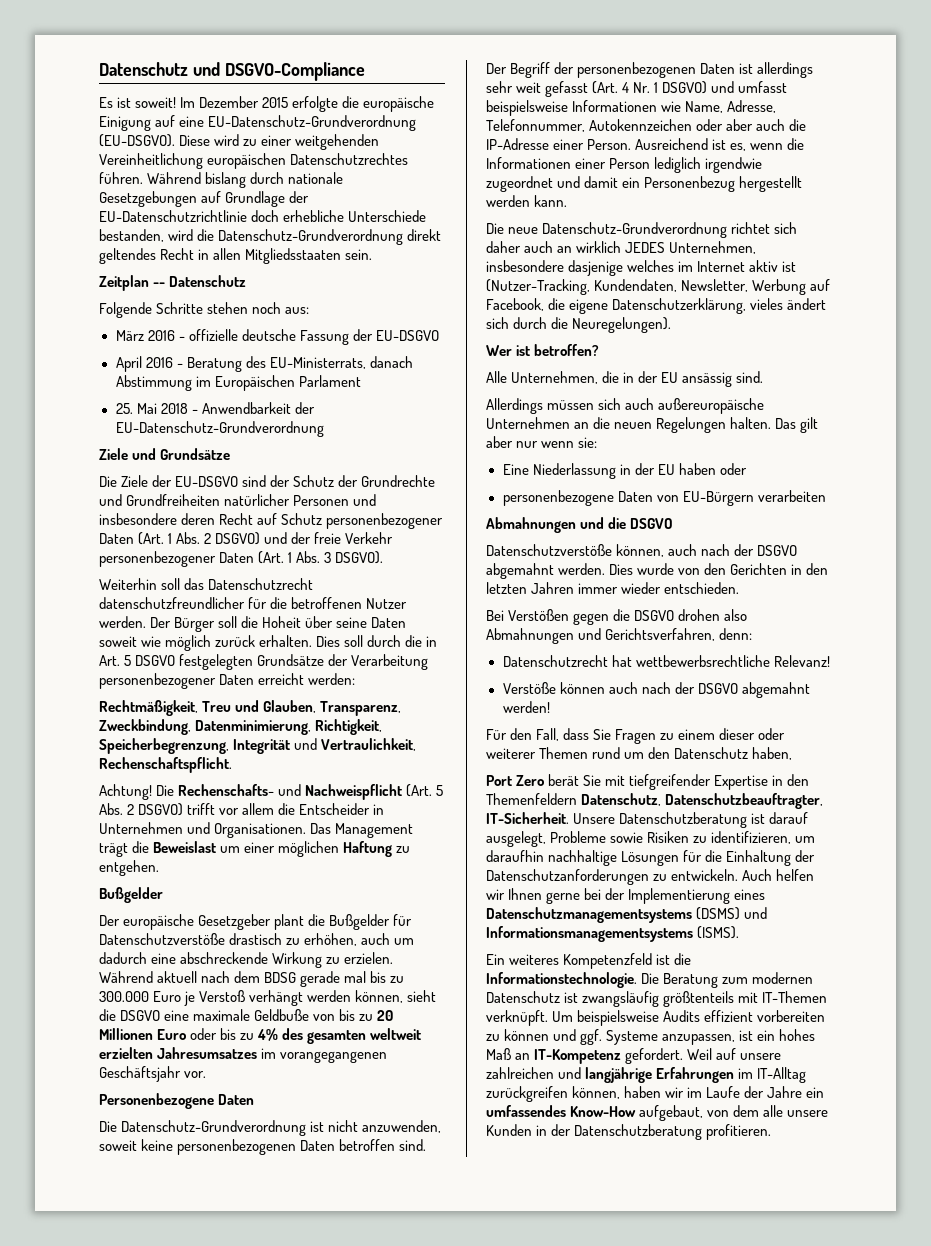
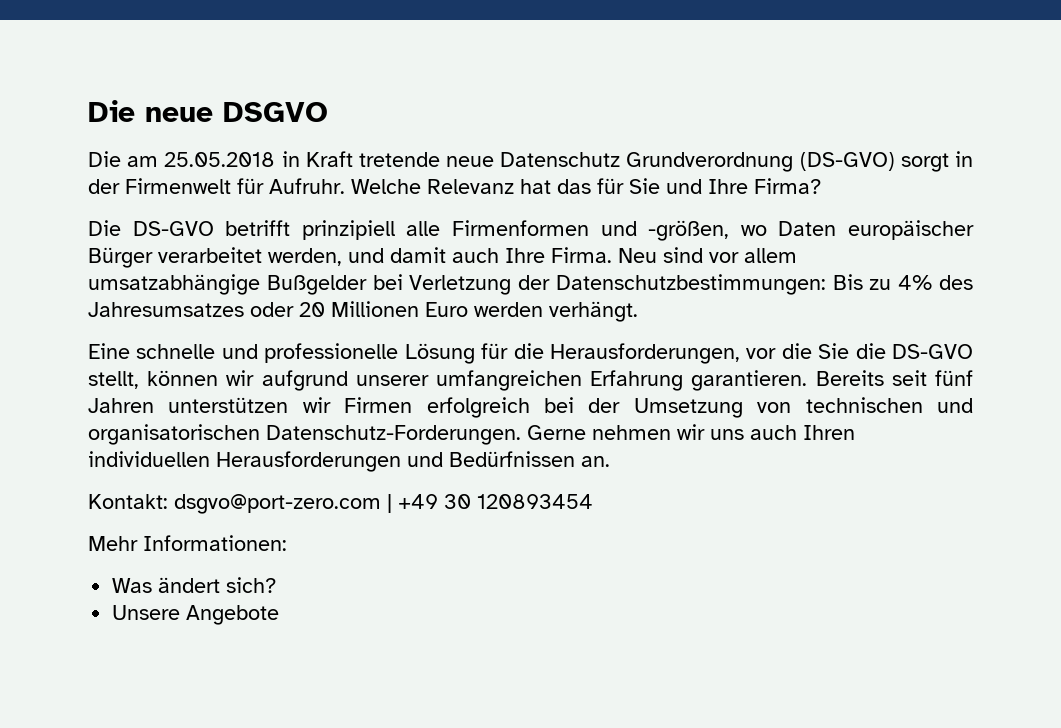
[99,62,365,81] [99,96,435,112] [99,115,417,131] [99,134,380,150] [99,153,409,169] [99,172,344,188] [99,191,310,207] [99,210,427,222] [99,229,442,245] [99,248,373,264] [99,275,247,291] [99,302,310,318] [115,329,439,345] [115,356,413,372] [115,375,361,391] [115,402,315,414] [115,421,324,437] [99,448,231,460] [99,475,436,487] [99,494,377,506] [99,513,444,529] [99,532,394,545] [99,551,384,567] [99,578,314,590] [99,597,408,609] [99,616,407,632] [99,635,438,651] [99,654,429,670] [99,673,356,689] [99,700,402,716] [99,719,383,735] [99,738,417,754] [99,757,232,773] [99,784,444,800] [99,803,385,816] [99,822,414,838] [99,841,411,857] [99,860,159,876] [99,887,163,903] [99,914,413,930] [99,933,415,946] [99,952,394,968] [99,971,405,987] [99,990,437,1006] [99,1009,394,1022] [99,1028,422,1044] [99,1047,388,1063] [99,1066,207,1082] [99,1093,255,1109] [99,1120,442,1136] [99,1139,427,1155] [486,62,814,78] [486,81,788,97] [486,100,777,116] [486,119,807,132] [486,138,805,151] [486,157,763,173] [486,176,803,192] [486,195,568,207] [486,222,798,238] [486,241,757,254] [486,260,797,276] [486,279,831,295] [486,298,827,314] [486,317,672,333] [486,344,600,356] [486,371,764,387] [486,398,765,414] [486,417,819,433] [486,436,598,448] [502,463,747,479] [502,490,826,506] [486,517,674,533] [486,544,798,557] [486,563,829,579] [486,582,740,594] [486,609,748,625] [486,628,753,644] [502,655,830,667] [502,682,810,698] [502,701,550,713] [486,728,786,744] [486,747,793,760] [486,774,810,790] [486,793,824,809] [486,812,809,828] [486,831,816,847] [486,850,816,866] [486,869,815,885] [486,888,766,904] [486,907,768,923] [486,926,740,942] [486,953,692,969] [486,972,814,988] [486,991,828,1007] [486,1010,826,1026] [486,1029,816,1045] [486,1048,782,1064] [486,1067,807,1083] [486,1086,825,1102] [486,1105,829,1121] [486,1124,772,1140] Datenschutz und DSGVO-Compliance // Es ist soweit! Im Dezember 2015 erfolgte die europäische Einigung auf eine EU-Datenschutz-Grundverordnung (EU-DSGVO). Diese wird zu einer weitgehenden Vereinheitlichung europäischen Datenschutzrechtes führen. Während bislang durch nationale Gesetzgebungen auf Grundlage der EU-Datenschutzrichtlinie doch erhebliche Unterschiede bestanden, wird die Datenschutz-Grundverordnung direkt geltendes Recht in allen Mitgliedsstaaten sein. // Zeitplan -- Datenschutz // Folgende Schritte stehen noch aus: // März 2016 - offizielle deutsche Fassung der EU-DSGVO // April 2016 - Beratung des EU-Ministerrats, danach Abstimmung im Europäischen Parlament // 25. Mai 2018 - Anwendbarkeit der EU-Datenschutz-Grundverordnung // Ziele und Grundsätze // Die Ziele der EU-DSGVO sind der Schutz der Grundrechte und Grundfreiheiten natürlicher Personen und insbesondere deren Recht auf Schutz personenbezogener Daten (Art. 1 Abs. 2 DSGVO) und der freie Verkehr personenbezogener Daten (Art. 1 Abs. 3 DSGVO). // Weiterhin soll das Datenschutzrecht datenschutzfreundlicher für die betroffenen Nutzer werden. Der Bürger soll die Hoheit über seine Daten soweit wie möglich zurück erhalten. Dies soll durch die in Art. 5 DSGVO festgelegten Grundsätze der Verarbeitung personenbezogener Daten erreicht werden: // Rechtmäßigkeit, Treu und Glauben, Transparenz, Zweckbindung, Datenminimierung, Richtigkeit, Speicherbegrenzung, Integrität und Vertraulichkeit, Rechenschaftspflicht. // Achtung! Die Rechenschafts- und Nachweispflicht (Art. 5 Abs. 2 DSGVO) trifft vor allem die Entscheider in Unternehmen und Organisationen. Das Management trägt die Beweislast um einer möglichen Haftung zu entgehen. // Bußgelder // Der europäische Gesetzgeber plant die Bußgelder für Datenschutzverstöße drastisch zu erhöhen, auch um dadurch eine abschreckende Wirkung zu erzielen. Während aktuell nach dem BDSG gerade mal bis zu 300.000 Euro je Verstoß verhängt werden können, sieht die DSGVO eine maximale Geldbuße von bis zu 20 Millionen Euro oder bis zu 4% des gesamten weltweit erzielten Jahresumsatzes im vorangegangenen Geschäftsjahr vor. // Personenbezogene Daten // Die Datenschutz-Grundverordnung ist nicht anzuwenden, soweit keine personenbezogenen Daten betroffen sind. Der Begriff der personenbezogenen Daten ist allerdings sehr weit gefasst (Art. 4 Nr. 1 DSGVO) und umfasst beispielsweise Informationen wie Name, Adresse, Telefonnummer, Autokennzeichen oder aber auch die IP-Adresse einer Person. Ausreichend ist es, wenn die Informationen einer Person lediglich irgendwie zugeordnet und damit ein Personenbezug hergestellt werden kann. // Die neue Datenschutz-Grundverordnung richtet sich daher auch an wirklich JEDES Unternehmen, insbesondere dasjenige welches im Internet aktiv ist (Nutzer-Tracking, Kundendaten, Newsletter, Werbung auf Facebook, die eigene Datenschutzerklärung, vieles ändert sich durch die Neuregelungen). // Wer ist betroffen? // Alle Unternehmen, die in der EU ansässig sind. // Allerdings müssen sich auch außereuropäische Unternehmen an die neuen Regelungen halten. Das gilt aber nur wenn sie: // Eine Niederlassung in der EU haben oder // personenbezogene Daten von EU-Bürgern verarbeiten // Abmahnungen und die DSGVO // Datenschutzverstöße können, auch nach der DSGVO abgemahnt werden. Dies wurde von den Gerichten in den letzten Jahren immer wieder entschieden. // Bei Verstößen gegen die DSGVO drohen also Abmahnungen und Gerichtsverfahren, denn: // Datenschutzrecht hat wettbewerbsrechtliche Relevanz! // Verstöße können auch nach der DSGVO abgemahnt werden! // Für den Fall, dass Sie Fragen zu einem dieser oder weiterer Themen rund um den Datenschutz haben, // Port Zero berät Sie mit tiefgreifender Expertise in den Themenfeldern Datenschutz, Datenschutzbeauftragter, IT-Sicherheit. Unsere Datenschutzberatung ist darauf ausgelegt, Probleme sowie Risiken zu identifizieren, um daraufhin nachhaltige Lösungen für die Einhaltung der Datenschutzanforderungen zu entwickeln. Auch helfen wir Ihnen gerne bei der Implementierung eines Datenschutzmanagementsystems (DSMS) und Informationsmanagementsystems (ISMS). // Ein weiteres Kompetenzfeld ist die Informationstechnologie. Die Beratung zum modernen Datenschutz ist zwangsläufig größtenteils mit IT-Themen verknüpft. Um beispielsweise Audits effizient vorbereiten zu können und ggf. Systeme anzupassen, ist ein hohes Maß an IT-Kompetenz gefordert. Weil auf unsere zahlreichen und langjährige Erfahrungen im IT-Alltag zurückgreifen können, haben wir im Laufe der Jahre ein umfassendes Know-How aufgebaut, von dem alle unsere Kunden in der Datenschutzberatung profitieren. -> [88,100,328,122] [88,151,973,172] [88,178,821,194] [88,220,975,241] [88,247,797,268] [88,274,974,295] [88,301,638,322] [88,343,973,364] [88,370,974,391] [88,397,973,418] [88,424,855,445] [88,451,610,472] [88,494,593,514] [88,535,287,551] [112,577,277,593] [112,605,280,625] Die neue DSGVO // Die am 25.05.2018 in Kraft tretende neue Datenschutz Grundverordnung (DS-GVO) sorgt in der Firmenwelt für Aufruhr. Welche Relevanz hat das für Sie und Ihre Firma? // Die DS-GVO betrifft prinzipiell alle Firmenformen und -größen, wo Daten europäischer Bürger verarbeitet werden, und damit auch Ihre Firma. Neu sind vor allem umsatzabhängige Bußgelder bei Verletzung der Datenschutzbestimmungen: Bis zu 4% des Jahresumsatzes oder 20 Millionen Euro werden verhängt. // Eine schnelle und professionelle Lösung für die Herausforderungen, vor die Sie die DS-GVO stellt, können wir aufgrund unserer umfangreichen Erfahrung garantieren. Bereits seit fünf Jahren unterstützen wir Firmen erfolgreich bei der Umsetzung von technischen und organisatorischen Datenschutz-Forderungen. Gerne nehmen wir uns auch Ihren individuellen Herausforderungen und Bedürfnissen an. // Kontakt: dsgvo@port-zero.com | +49 30 120893454 // Mehr Informationen: // Was ändert sich? // Unsere Angebote

